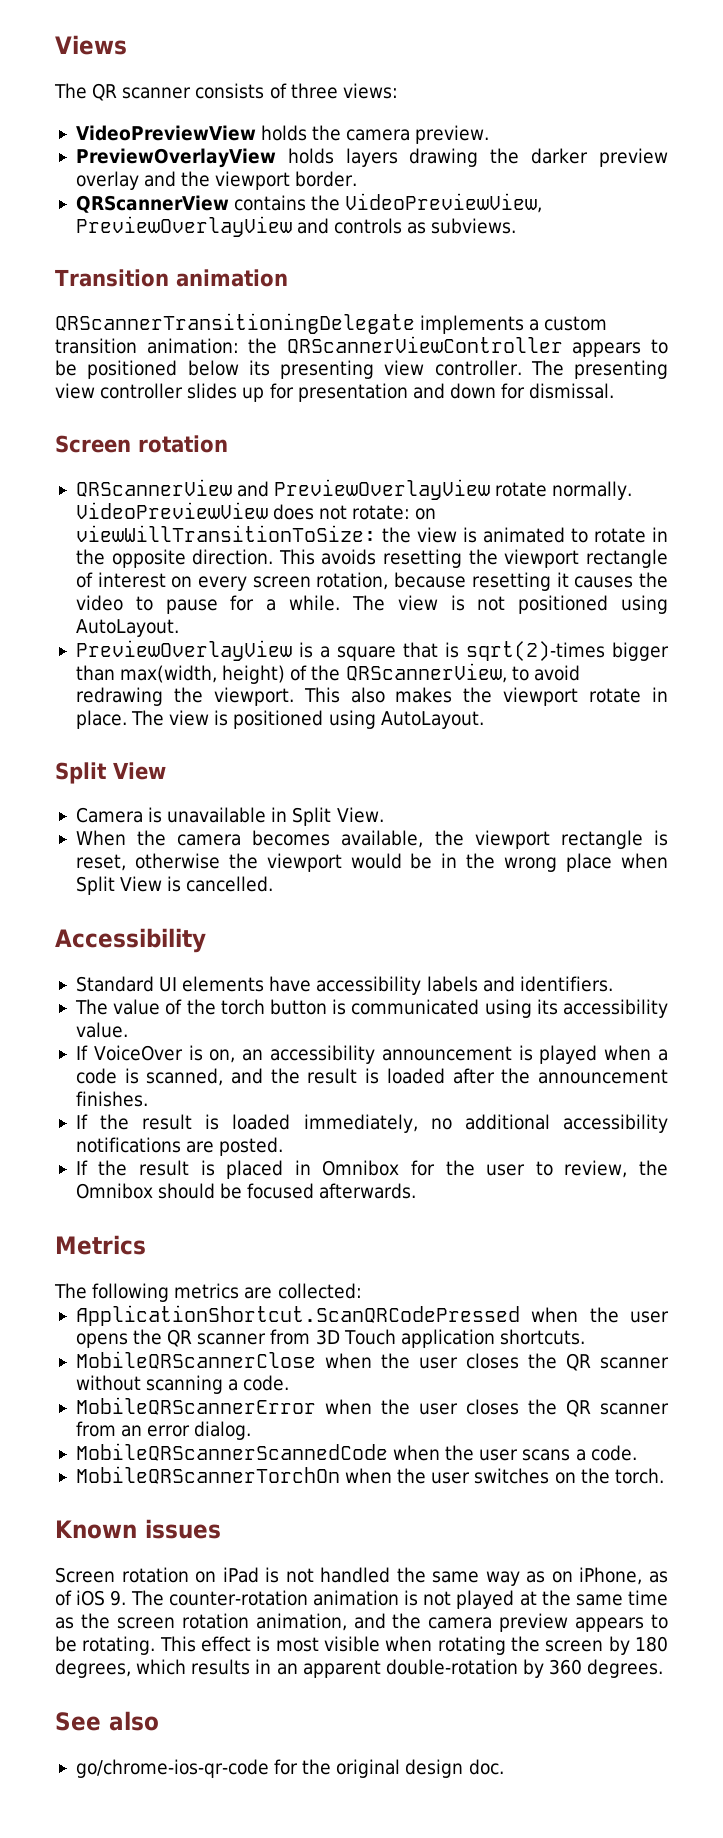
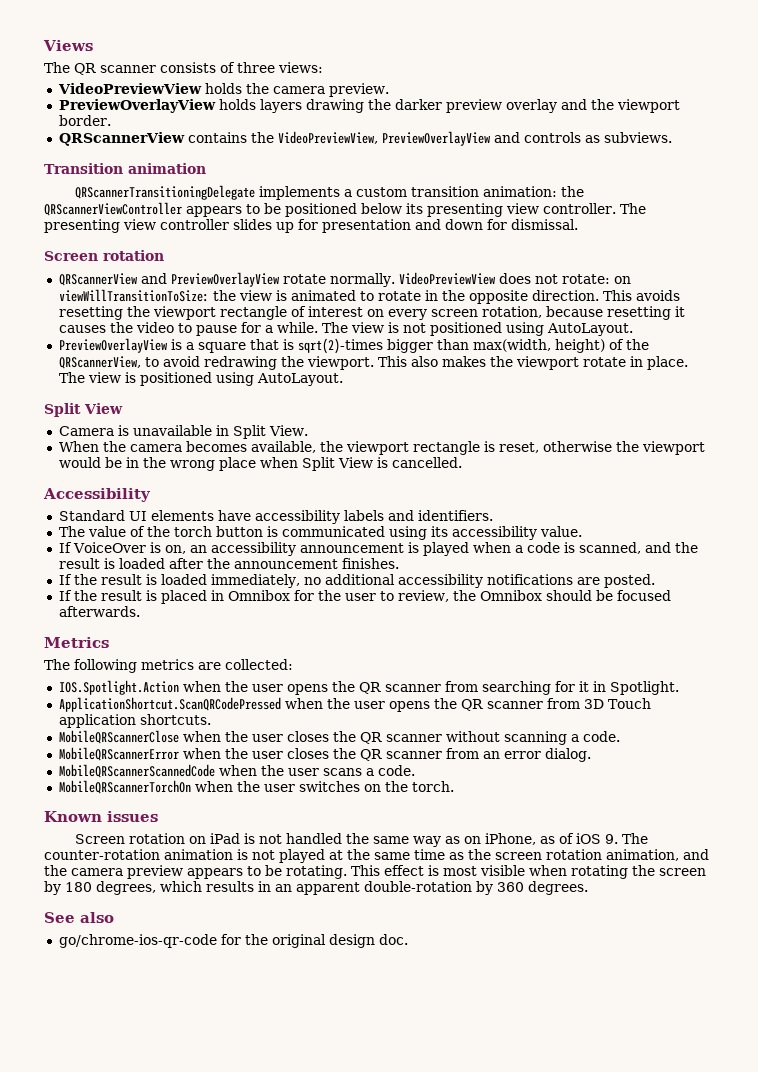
(362, 1291) none -> [58,680,679,695] // IOS.Spotlight.Action when the user opens the QR scanner from searching for it in Spotlight.

